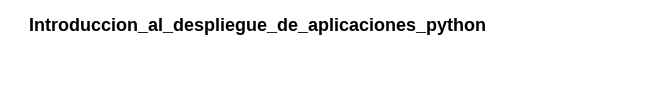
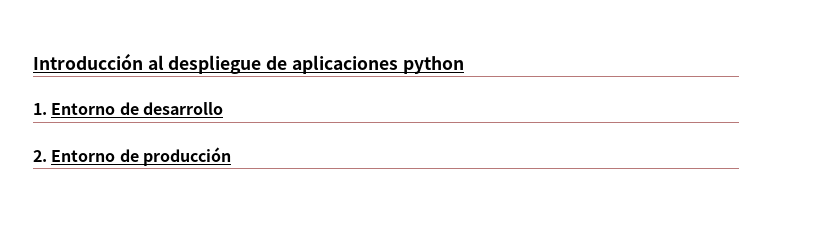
[29,18,486,35] Introduccion_al_despliegue_de_aplicaciones_python -> [33,53,464,74] [33,102,223,115] [33,147,231,166] Introducción al despliegue de aplicaciones python // 1. Entorno de desarrollo // 2. Entorno de producción

